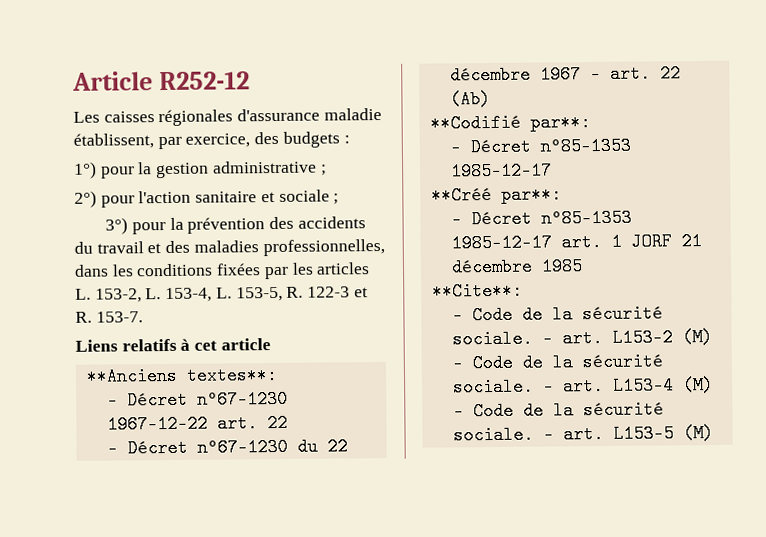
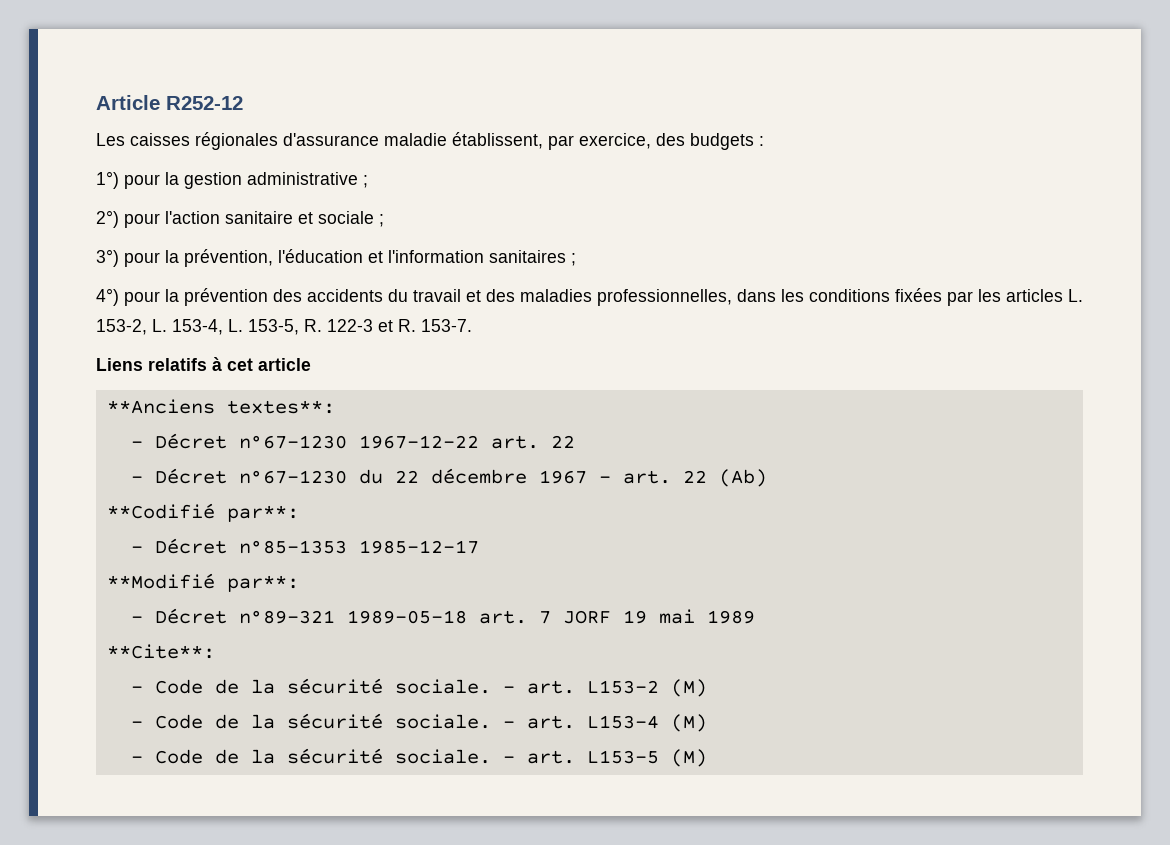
(184, 223) none -> [184,249,576,267] [96,288,179,306] prévention, l'éducation et l'information sanitaires ; // 4°) pour la
[430,185,562,205] [450,208,632,229] [450,232,702,253] [450,257,583,277] **Créé par**: // - Décret n°85-1353 1985-12-17 art. 1 JORF 21 décembre 1985 -> [106,573,299,592] [130,608,755,624] **Modifié par**: // - Décret n°89-321 1989-05-18 art. 7 JORF 19 mai 1989

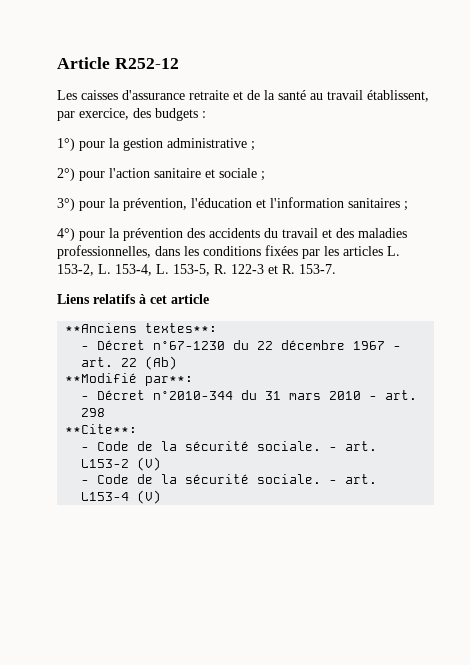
[195,132,447,150] régionales d'assurance maladie -> [122,90,363,100] d'assurance retraite et de la santé au travail
[130,433,575,449] // - Décret n°67-1230 1967-12-22 art. 22 -> (218, 328) none
[106,503,299,522] [130,538,479,554] [106,573,299,592] [130,608,755,624] **Codifié par**: // - Décret n°85-1353 1985-12-17 // **Modifié par**: // - Décret n°89-321 1989-05-18 art. 7 JORF 19 mai 1989 -> [65,373,194,386] [81,390,418,400] [81,408,106,417] **Modifié par**: // - Décret n°2010-344 du 31 mars 2010 - art. 298
[670,679,707,697] (M) -> [137,457,162,471] (V)
[670,714,707,732] [130,748,707,767] (M) // - Code de la sécurité sociale. - art. L153-5 (M) -> [137,490,162,504] (V)

